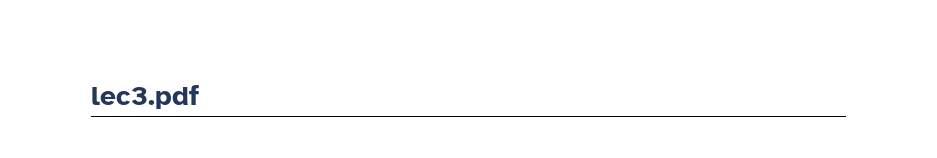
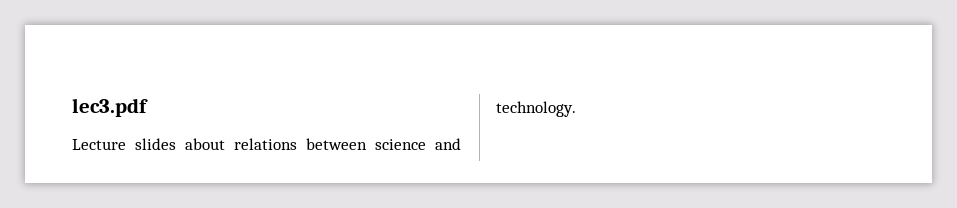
(199, 97) none -> [72,138,461,150] [496,101,576,117] // Lecture slides about relations between science and technology.

